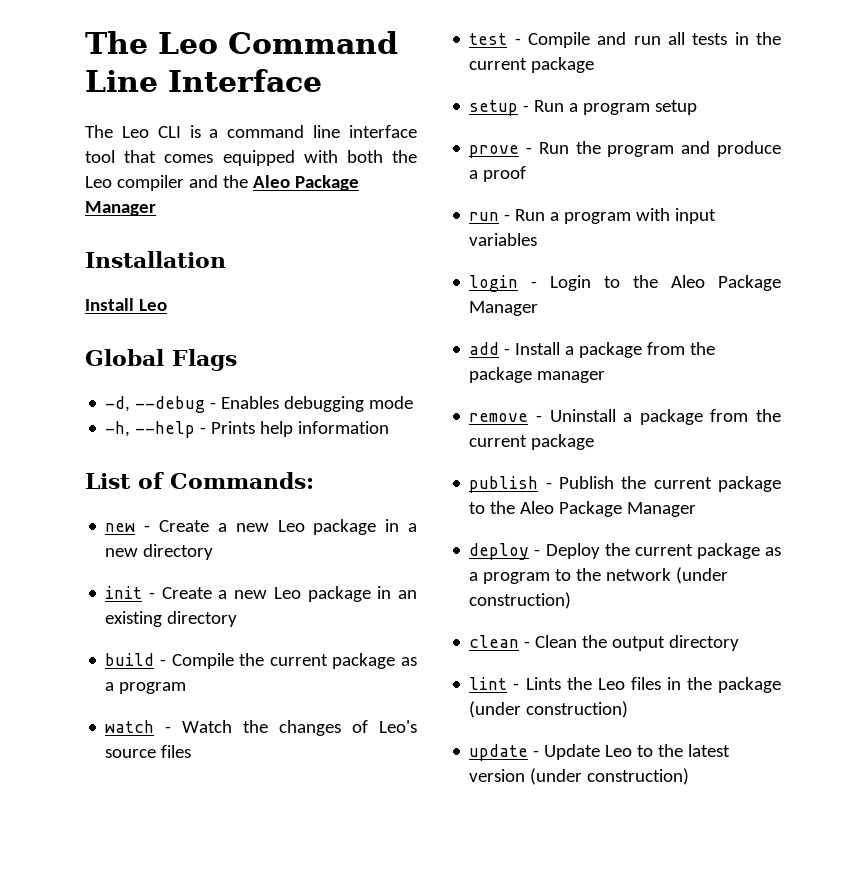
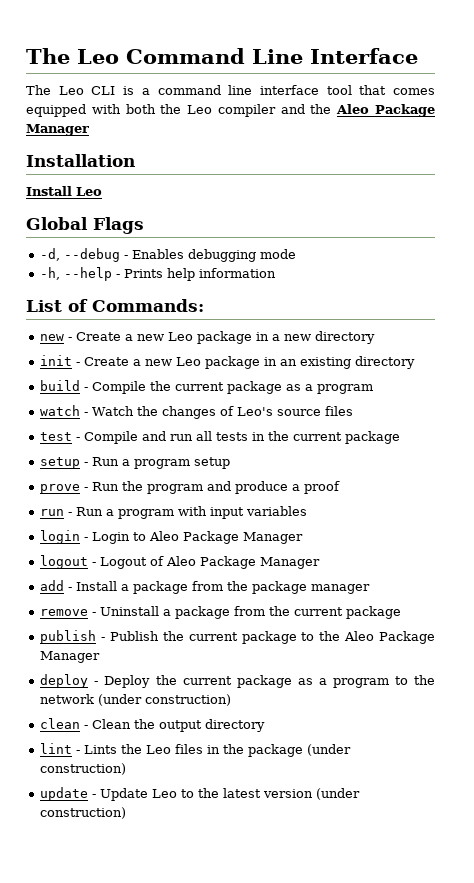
[633,275,659,288] the -> [149,531,304,544] [40,555,165,569] Aleo Package Manager // logout - Logout of

